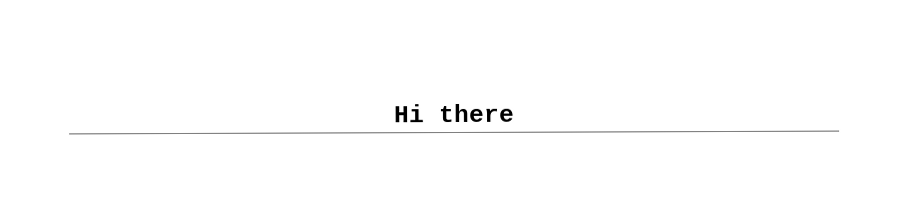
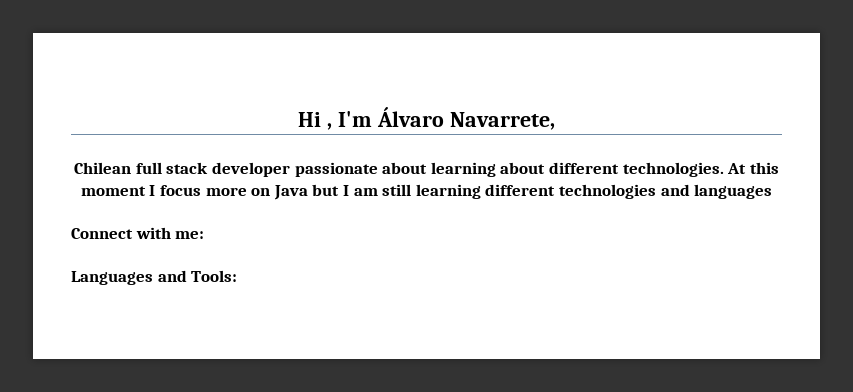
[438,103,515,123] there -> [327,107,555,130] [74,162,779,177] [80,184,773,200] [71,227,205,239] [71,270,238,285] , I'm Álvaro Navarrete, // Chilean full stack developer passionate about learning about different technologies. At this moment I focus more on Java but I am still learning different technologies and languages // Connect with me: // Languages and Tools:

